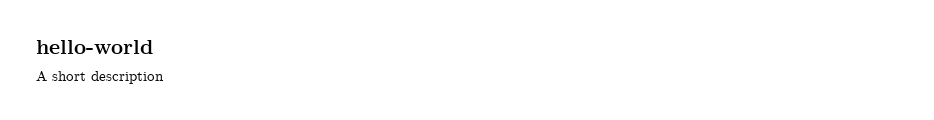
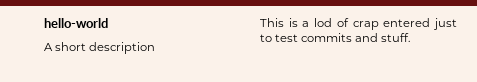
(164, 77) none -> [260,18,457,30] [260,33,411,42] // This is a lod of crap entered just to test commits and stuff.

